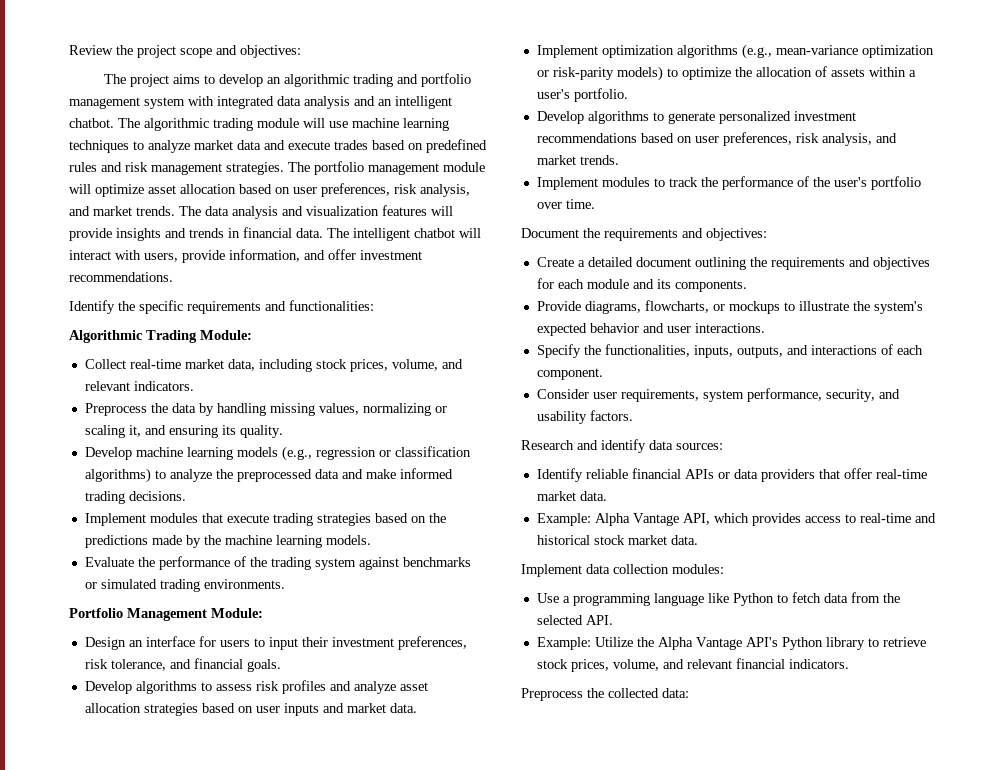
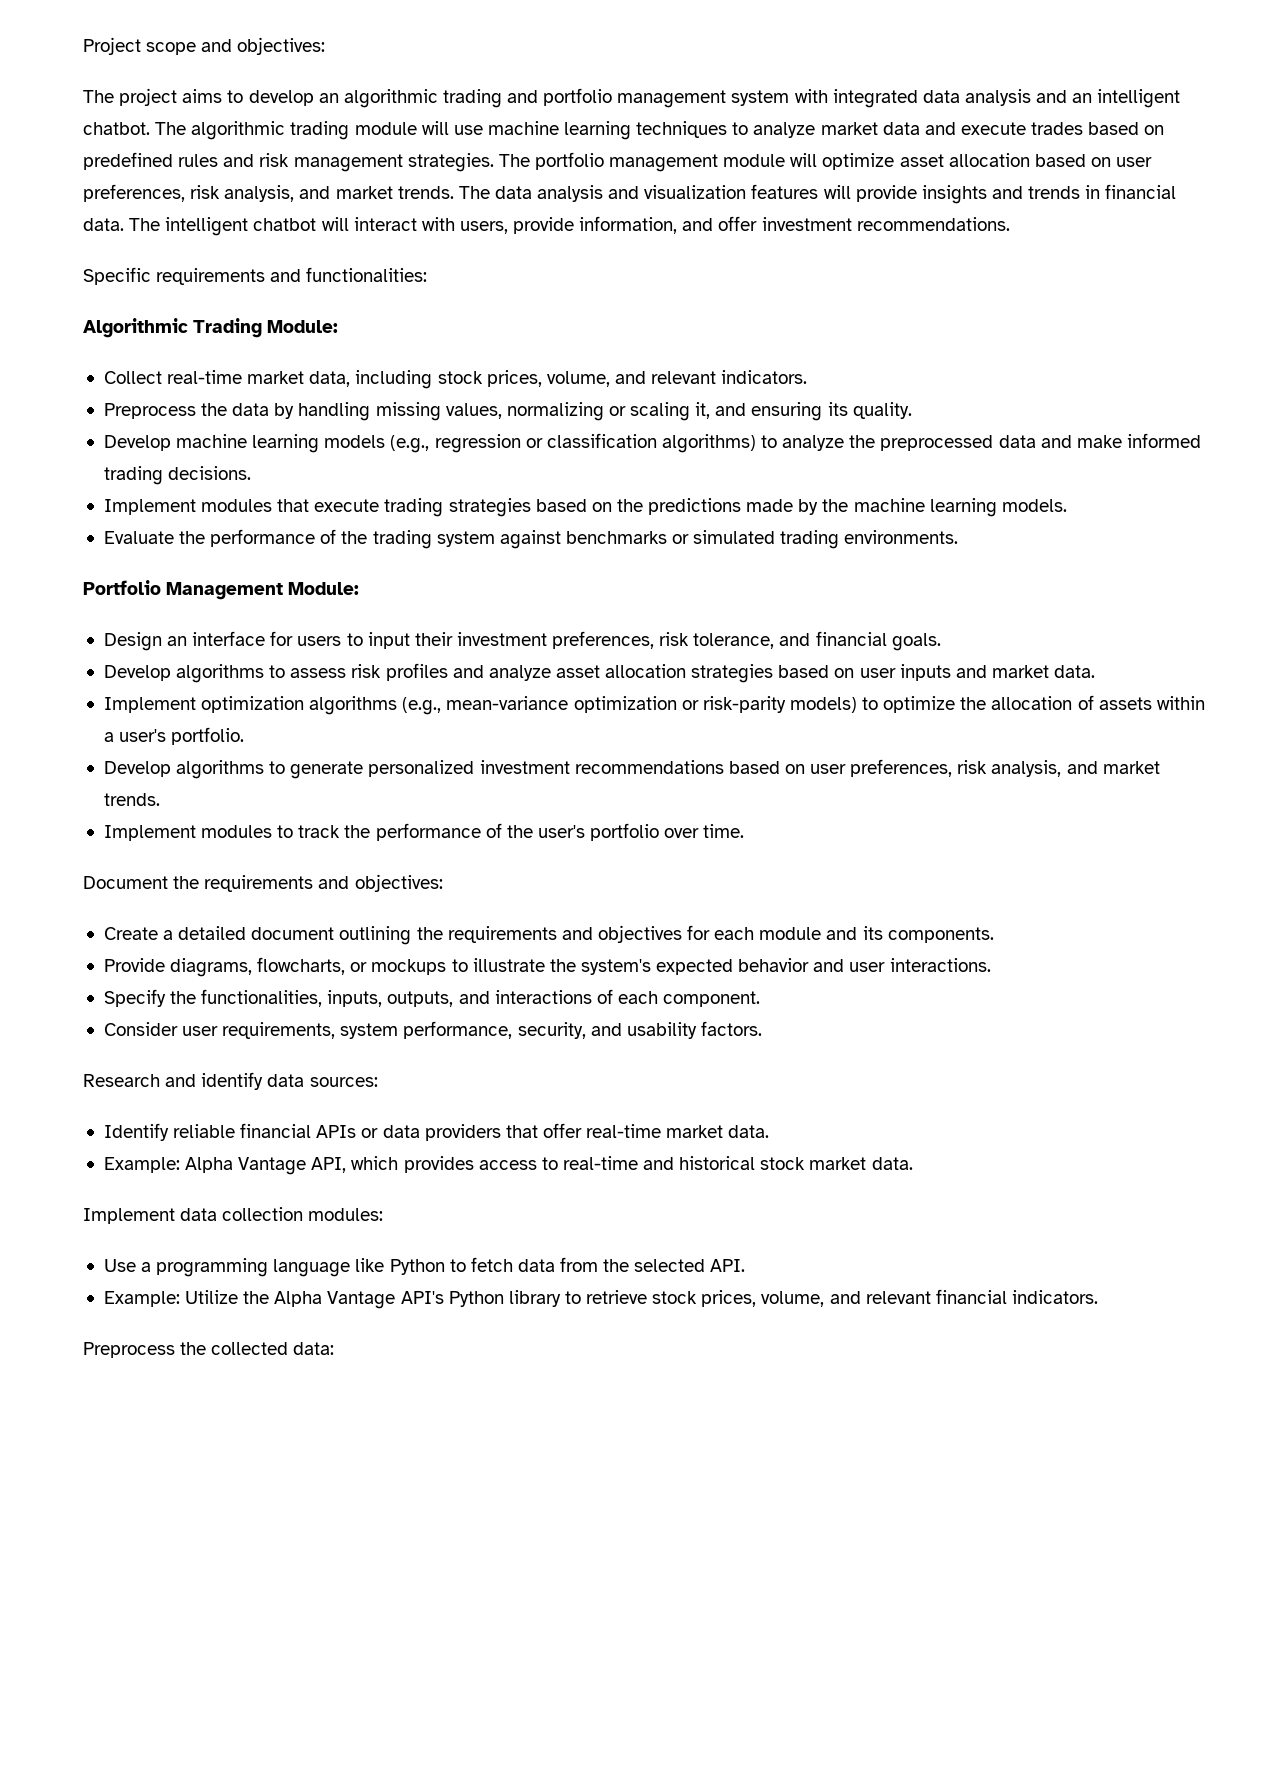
[69,45,176,58] Review the project -> [83,37,141,55] Project
[69,300,183,314] Identify the specific -> [83,267,151,285] Specific

